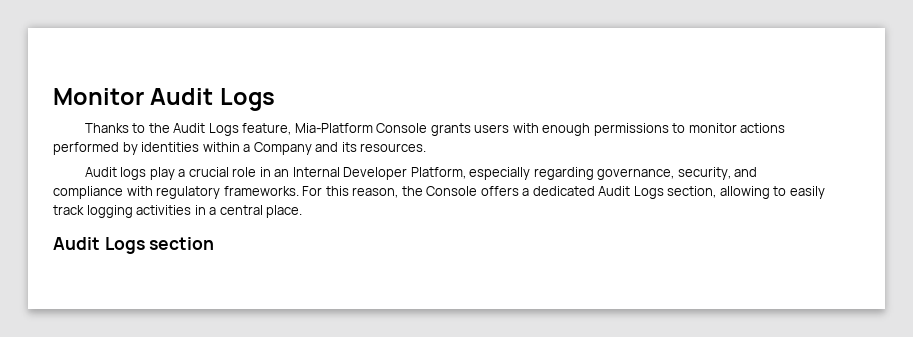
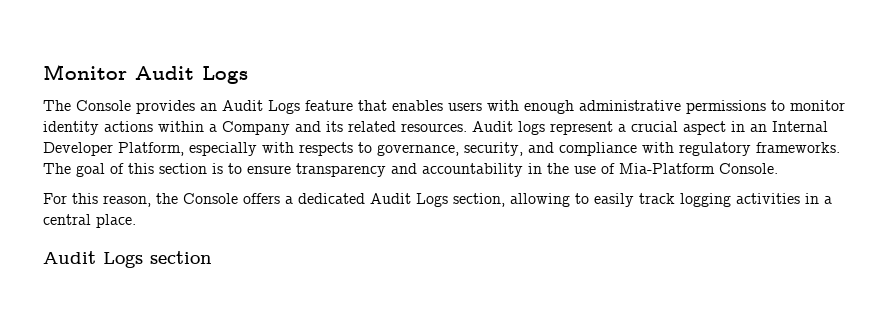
[84,123,471,136] Thanks to the Audit Logs feature, Mia-Platform Console grants -> [43,100,443,114] The Console provides an Audit Logs feature that enables
(591, 129) none -> [579,100,681,111] administrative
[740,123,786,133] [53,142,200,155] actions performed by identities -> [43,121,153,135] identity actions
(357, 147) none -> [348,121,396,132] related
(427, 147) // -> (467, 127) none
[149,167,175,180] play -> [550,121,613,135] represent
[232,167,257,177] role -> [683,121,726,135] aspect
[533,167,594,180] regarding -> [262,142,372,156] with respects to
(299, 191) none -> [43,163,778,177] The goal of this section is to ensure transparency and accountability in the use of Mia-Platform Console. //

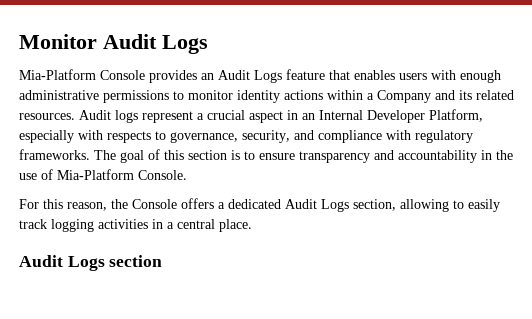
[43,100,71,111] The -> [19,69,96,80] Mia-Platform

